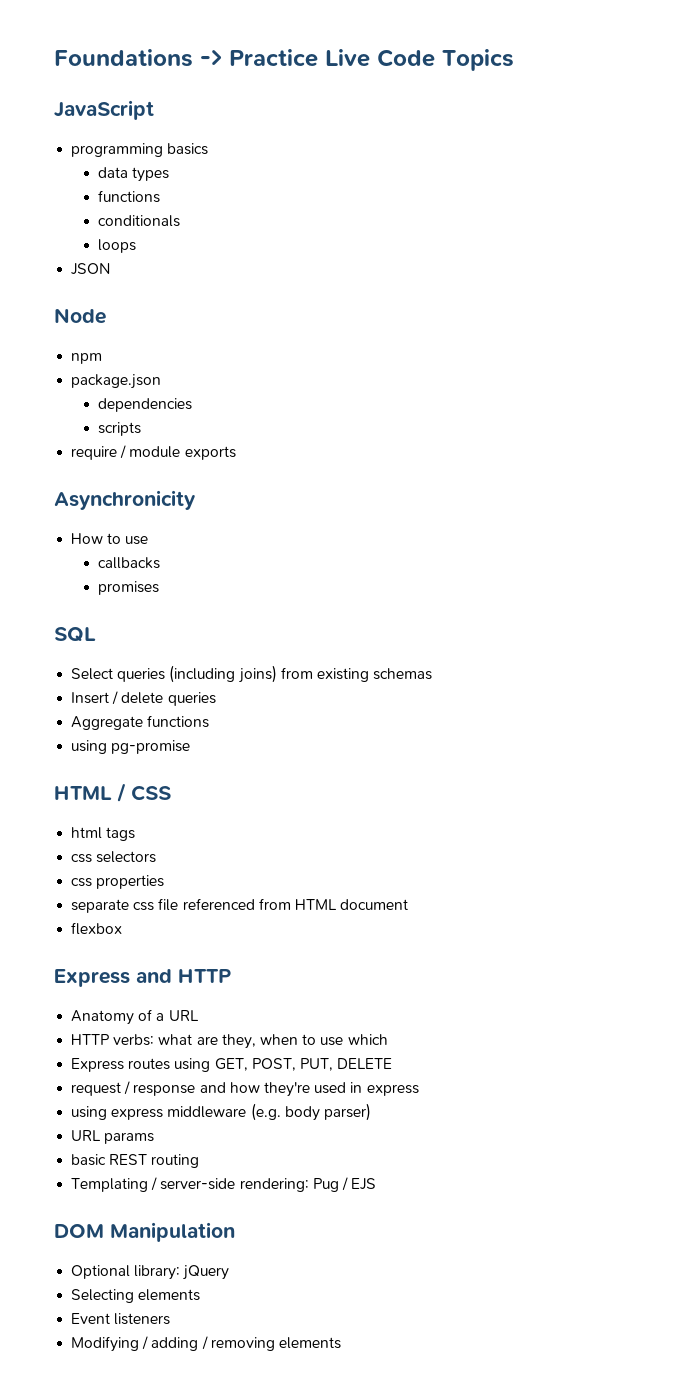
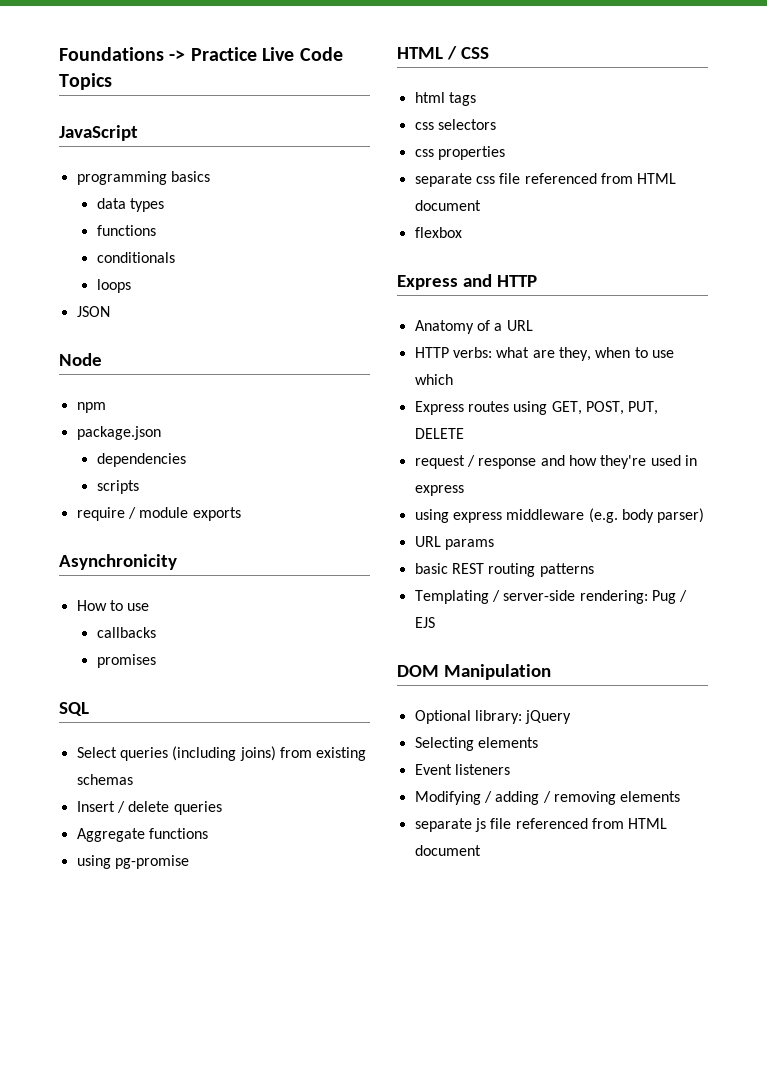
(200, 1161) none -> [539,563,594,577] patterns
(341, 1343) none -> [414,818,668,832] [414,845,481,856] // separate js file referenced from HTML document

